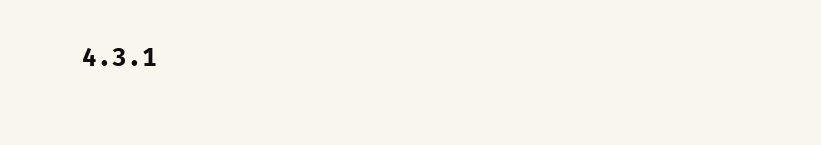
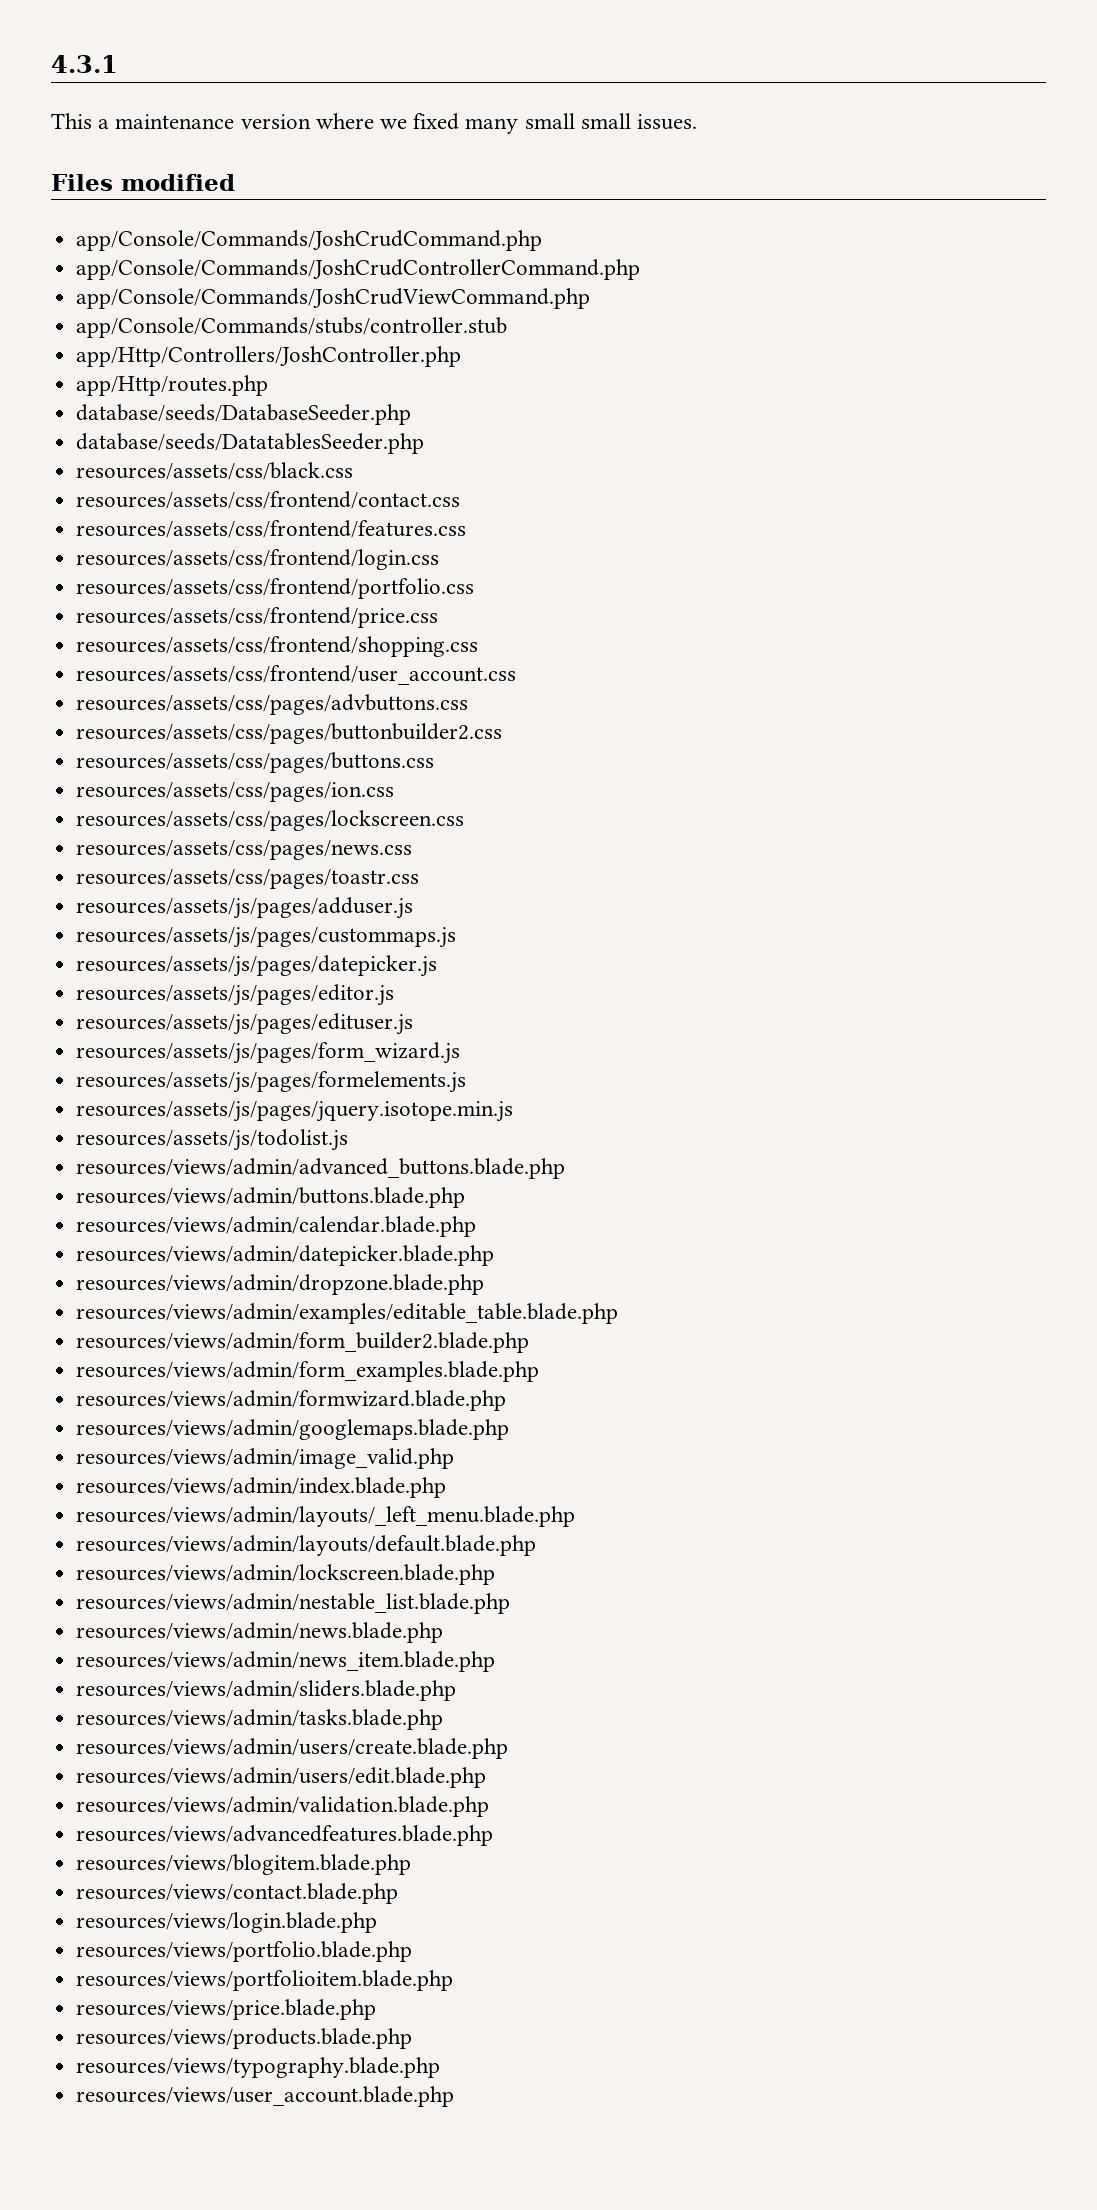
(157, 56) none -> [51,113,698,134] [51,174,235,191] [76,230,543,251] [76,259,641,280] [76,288,591,309] [76,317,508,338] [76,346,462,367] [76,375,269,396] [76,404,412,425] [76,433,425,454] [76,462,354,480] [76,491,461,509] [76,520,467,538] [76,549,440,570] [76,578,475,599] [76,607,439,628] [76,636,479,657] [76,665,517,685] [76,694,469,715] [76,723,503,744] [76,752,435,773] [76,782,395,802] [76,810,465,831] [76,840,413,860] [76,869,420,889] [76,897,414,919] [76,927,457,948] [76,955,438,977] [76,984,395,1006] [76,1013,414,1035] [76,1042,461,1064] [76,1071,467,1093] [76,1101,514,1122] [76,1129,349,1151] [76,1158,566,1179] [76,1187,466,1208] [76,1216,477,1237] [76,1245,495,1266] [76,1274,485,1295] [76,1303,619,1324] [76,1332,530,1353] [76,1361,540,1382] [76,1390,507,1411] [76,1419,510,1440] [76,1448,455,1469] [76,1477,447,1498] [76,1506,576,1527] [76,1535,537,1556] [76,1564,496,1585] [76,1593,511,1614] [76,1622,444,1643] [76,1651,496,1672] [76,1680,457,1701] [76,1709,444,1730] [76,1738,509,1759] [76,1767,487,1788] [76,1796,490,1817] [76,1825,494,1846] [76,1854,412,1875] [76,1883,399,1904] [76,1912,378,1933] [76,1941,413,1962] [76,1970,454,1991] [76,1999,377,2020] [76,2028,413,2049] [76,2057,441,2078] [76,2086,455,2107] // This a maintenance version where we fixed many small small issues. // Files modified // app/Console/Commands/JoshCrudCommand.php // app/Console/Commands/JoshCrudControllerCommand.php // app/Console/Commands/JoshCrudViewCommand.php // app/Console/Commands/stubs/controller.stub // app/Http/Controllers/JoshController.php // app/Http/routes.php // database/seeds/DatabaseSeeder.php // database/seeds/DatatablesSeeder.php // resources/assets/css/black.css // resources/assets/css/frontend/contact.css // resources/assets/css/frontend/features.css // resources/assets/css/frontend/login.css // resources/assets/css/frontend/portfolio.css // resources/assets/css/frontend/price.css // resources/assets/css/frontend/shopping.css // resources/assets/css/frontend/user_account.css // resources/assets/css/pages/advbuttons.css // resources/assets/css/pages/buttonbuilder2.css // resources/assets/css/pages/buttons.css // resources/assets/css/pages/ion.css // resources/assets/css/pages/lockscreen.css // resources/assets/css/pages/news.css // resources/assets/css/pages/toastr.css // resources/assets/js/pages/adduser.js // resources/assets/js/pages/custommaps.js // resources/assets/js/pages/datepicker.js // resources/assets/js/pages/editor.js // resources/assets/js/pages/edituser.js // resources/assets/js/pages/form_wizard.js // resources/assets/js/pages/formelements.js // resources/assets/js/pages/jquery.isotope.min.js // resources/assets/js/todolist.js // resources/views/admin/advanced_buttons.blade.php // resources/views/admin/buttons.blade.php // resources/views/admin/calendar.blade.php // resources/views/admin/datepicker.blade.php // resources/views/admin/dropzone.blade.php // resources/views/admin/examples/editable_table.blade.php // resources/views/admin/form_builder2.blade.php // resources/views/admin/form_examples.blade.php // resources/views/admin/formwizard.blade.php // resources/views/admin/googlemaps.blade.php // resources/views/admin/image_valid.php // resources/views/admin/index.blade.php // resources/views/admin/layouts/_left_menu.blade.php // resources/views/admin/layouts/default.blade.php // resources/views/admin/lockscreen.blade.php // resources/views/admin/nestable_list.blade.php // resources/views/admin/news.blade.php // resources/views/admin/news_item.blade.php // resources/views/admin/sliders.blade.php // resources/views/admin/tasks.blade.php // resources/views/admin/users/create.blade.php // resources/views/admin/users/edit.blade.php // resources/views/admin/validation.blade.php // resources/views/advancedfeatures.blade.php // resources/views/blogitem.blade.php // resources/views/contact.blade.php // resources/views/login.blade.php // resources/views/portfolio.blade.php // resources/views/portfolioitem.blade.php // resources/views/price.blade.php // resources/views/products.blade.php // resources/views/typography.blade.php // resources/views/user_account.blade.php

